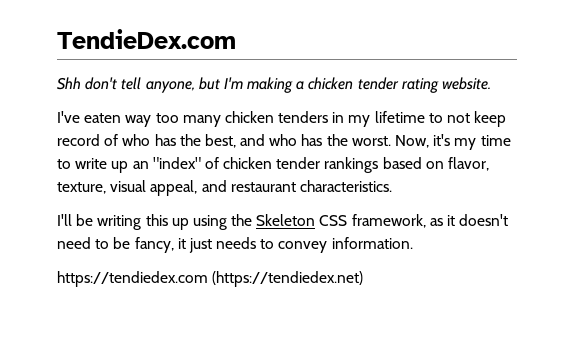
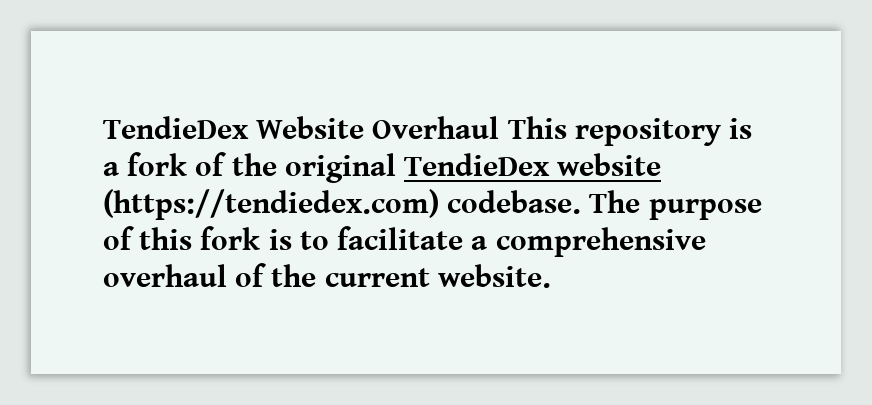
[57,29,236,49] [57,77,492,93] [57,111,507,127] [57,134,511,150] [57,157,490,173] [57,180,392,196] [57,214,509,230] [57,237,413,253] [57,271,364,287] TendieDex.com // Shh don't tell anyone, but I'm making a chicken tender rating website. // I've eaten way too many chicken tenders in my lifetime to not keep record of who has the best, and who has the worst. Now, it's my time to write up an "index" of chicken tender rankings based on flavor, texture, visual appeal, and restaurant characteristics. // I'll be writing this up using the Skeleton CSS framework, as it doesn't need to be fancy, it just needs to convey information. // https://tendiedex.com (https://tendiedex.net) -> [103,116,753,146] [103,152,662,183] [103,189,762,220] [103,226,706,257] [103,263,551,288] TendieDex Website Overhaul This repository is a fork of the original TendieDex website (https://tendiedex.com) codebase. The purpose of this fork is to facilitate a comprehensive overhaul of the current website.

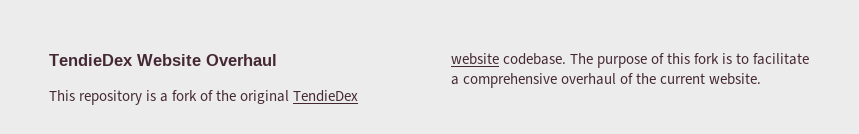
(500, 127) none -> (277, 60) //
[103,189,439,220] (https://tendiedex.com) -> (499, 59) none

